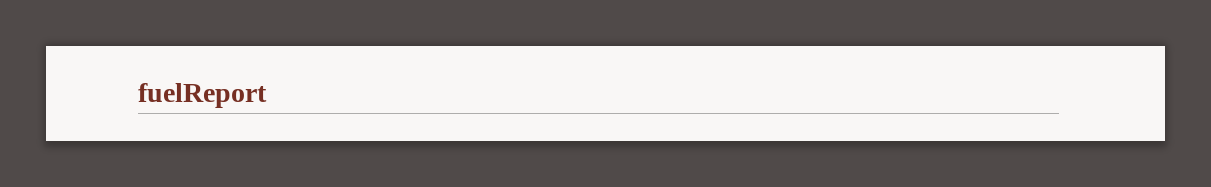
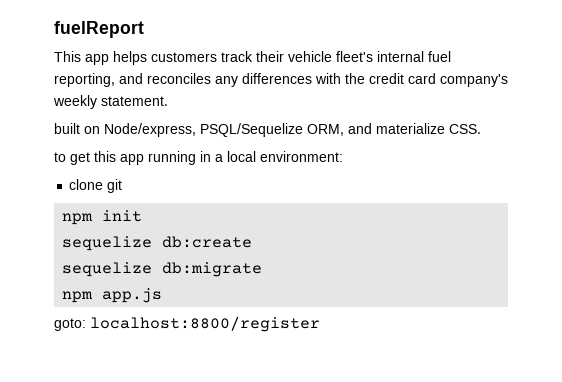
(267, 95) none -> [54,51,451,65] [54,73,508,87] [53,95,168,109] [54,123,481,137] [54,151,343,165] [69,179,123,193] [62,210,143,225] [62,236,253,251] [62,262,263,277] [62,288,163,303] [54,316,320,332] // This app helps customers track their vehicle fleet's internal fuel reporting, and reconciles any differences with the credit card company's weekly statement. // built on Node/express, PSQL/Sequelize ORM, and materialize CSS. // to get this app running in a local environment: // clone git // npm init // sequelize db:create // sequelize db:migrate // npm app.js // goto: localhost:8800/register

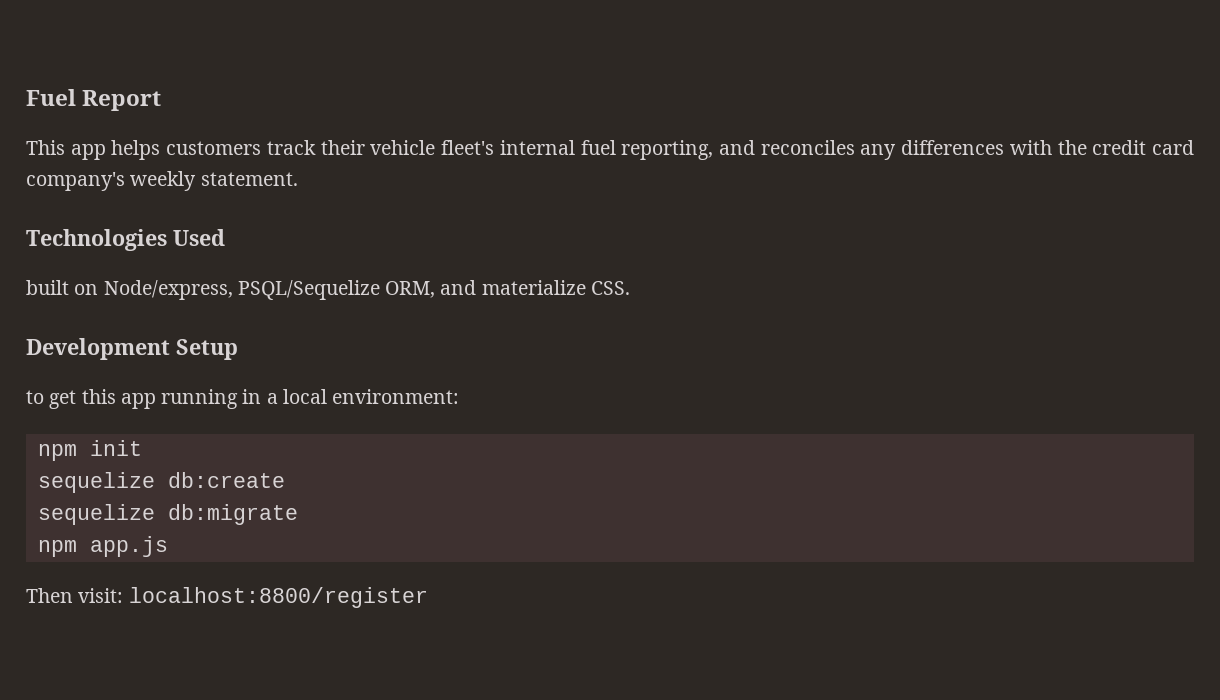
[54,21,144,38] fuelReport -> [26,89,162,111] Fuel Report
(168, 101) none -> [26,229,225,251] // Technologies Used
(481, 129) none -> [26,338,238,360] // Development Setup
[69,179,123,193] // clone git -> (460, 396) none
[54,318,86,331] goto: -> [26,588,124,603] Then visit:

